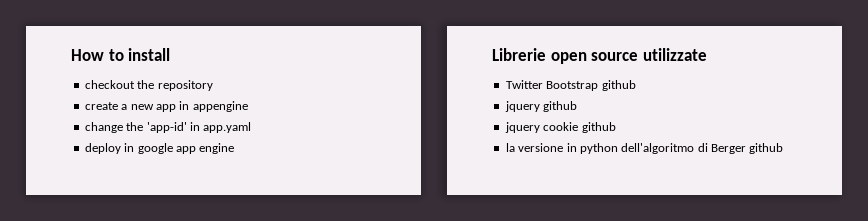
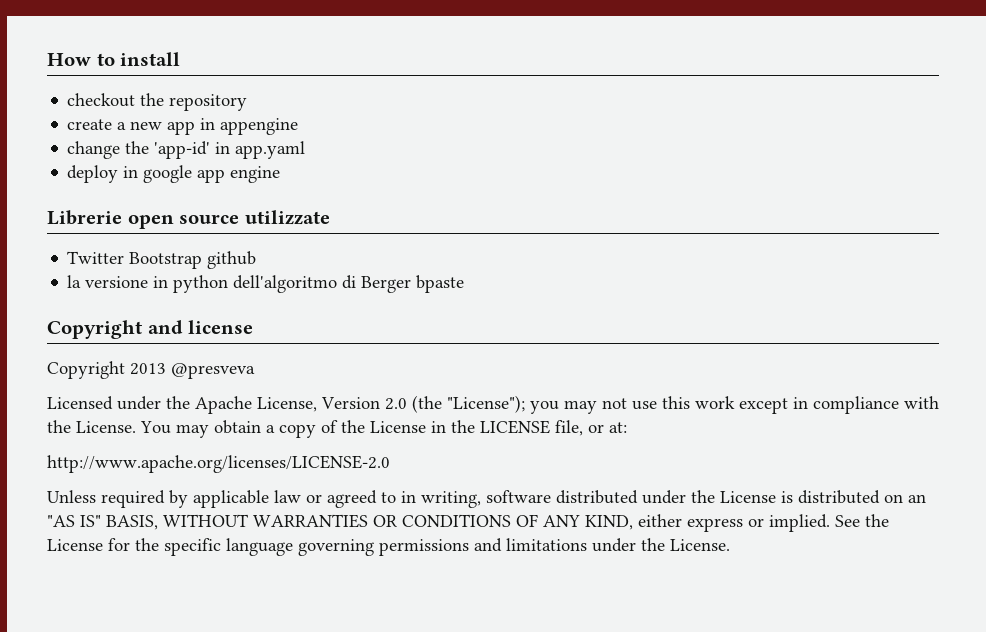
[504,101,578,112] [504,122,616,133] // jquery github // jquery cookie github -> (257, 260) none
[749,143,784,154] github -> [416,275,465,293] [47,320,254,339] [47,361,255,379] [47,395,939,414] [47,420,627,438] [47,455,390,473] [47,490,926,508] [47,514,889,532] [47,538,730,556] bpaste // Copyright and license // Copyright 2013 @presveva // Licensed under the Apache License, Version 2.0 (the "License"); you may not use this work except in compliance with the License. You may obtain a copy of the License in the LICENSE file, or at: // http://www.apache.org/licenses/LICENSE-2.0 // Unless required by applicable law or agreed to in writing, software distributed under the License is distributed on an "AS IS" BASIS, WITHOUT WARRANTIES OR CONDITIONS OF ANY KIND, either express or implied. See the License for the specific language governing permissions and limitations under the License.

